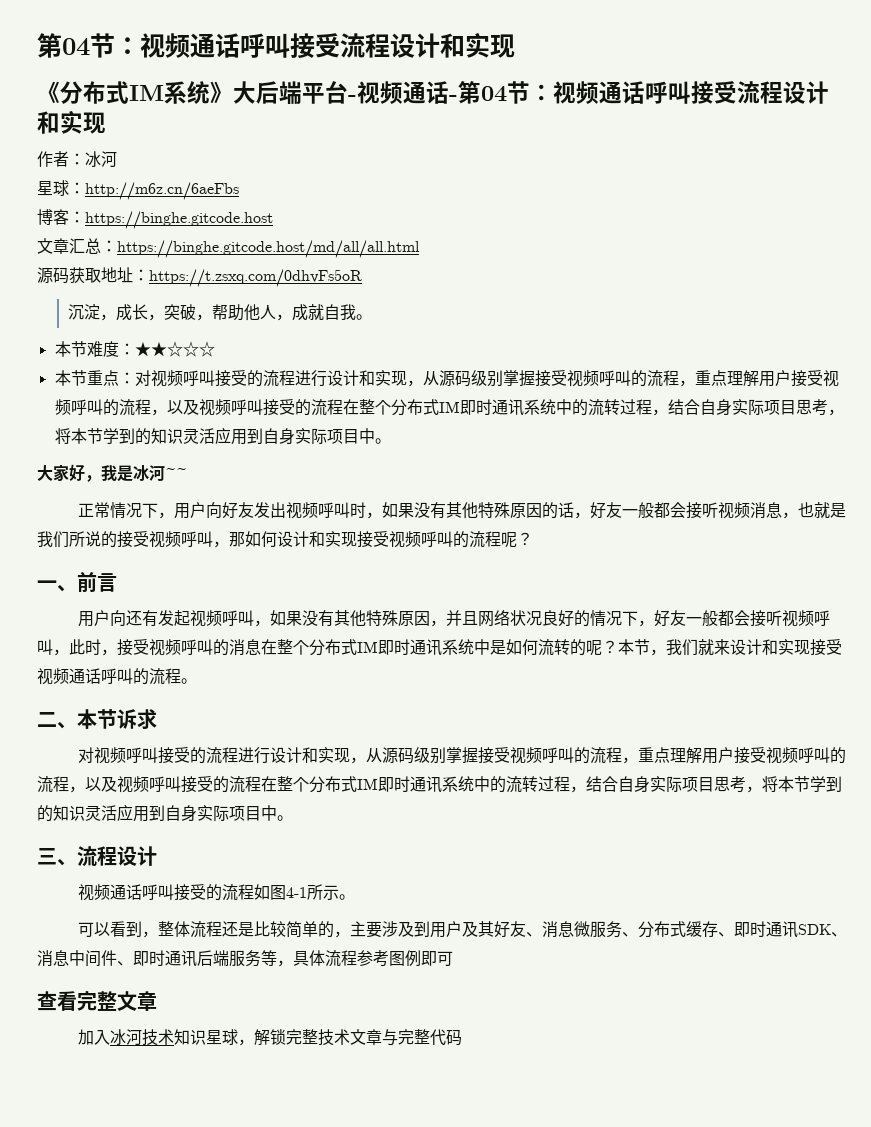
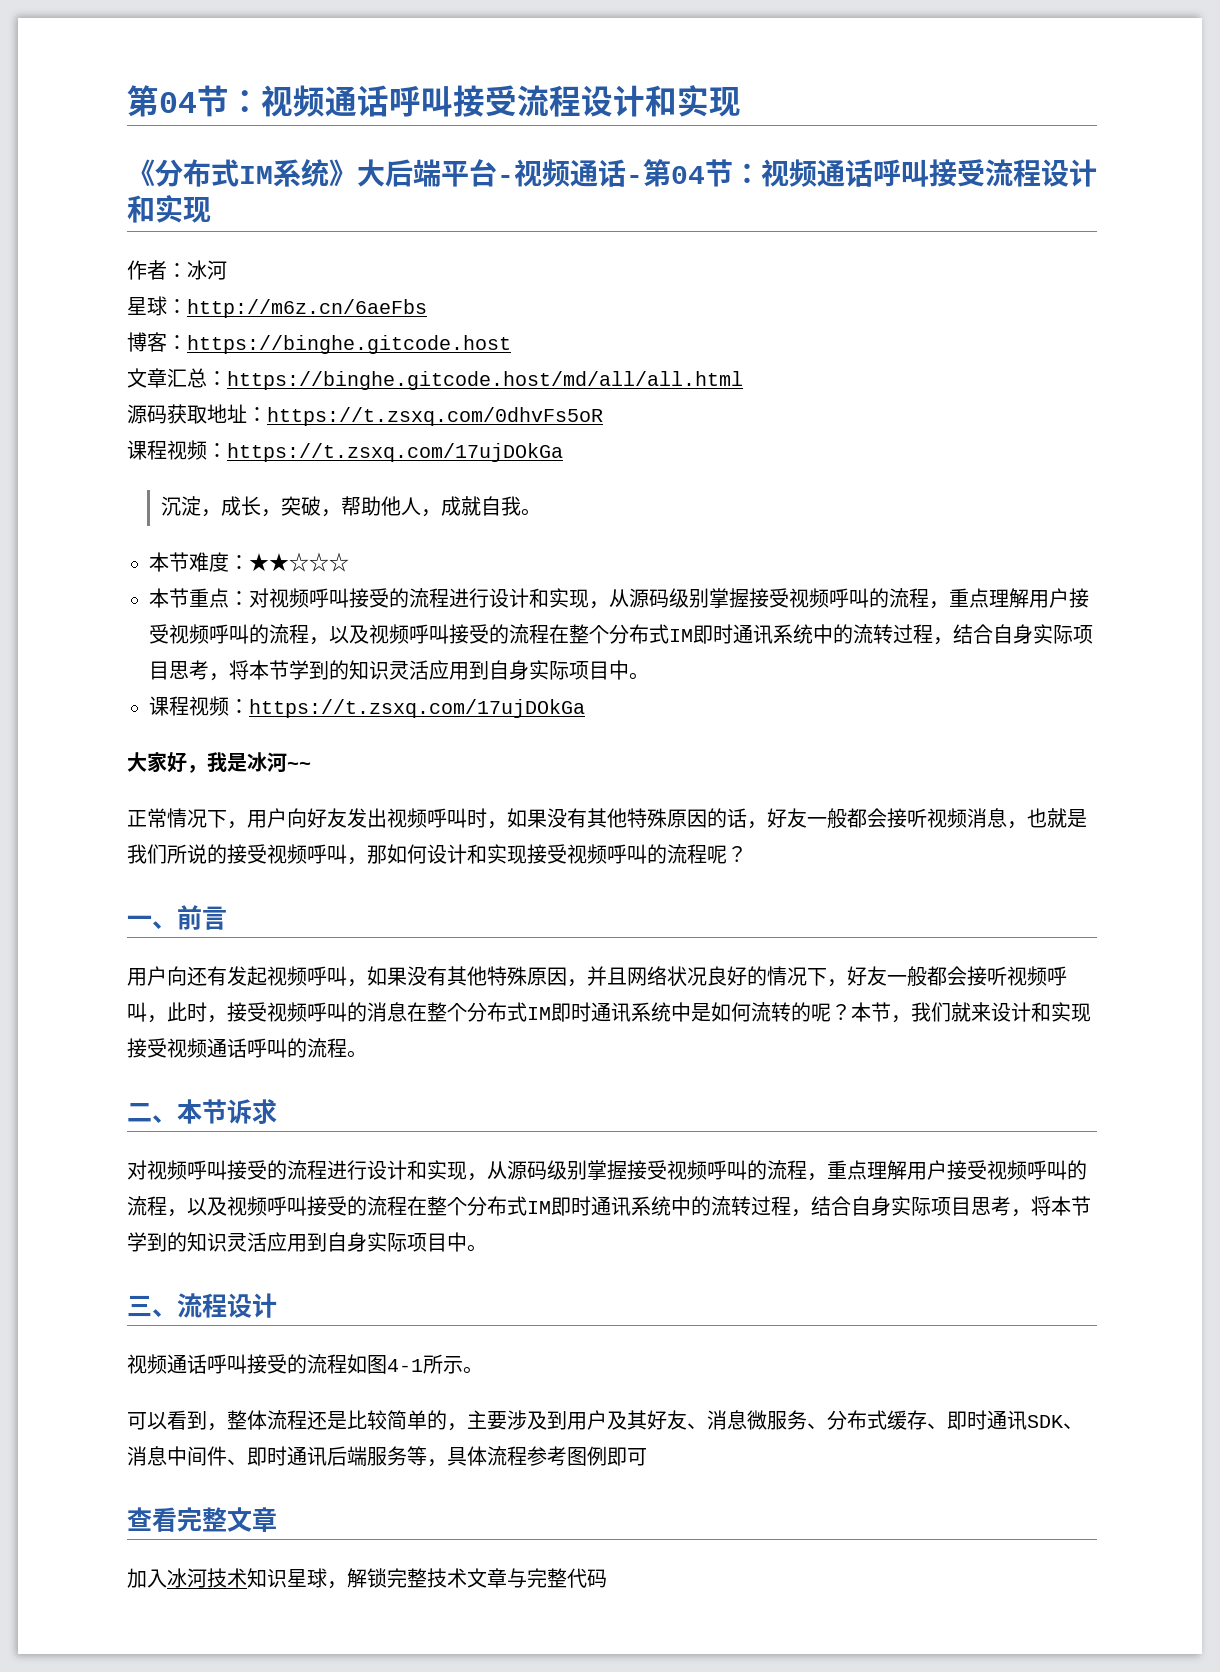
(362, 278) none -> [127,440,563,462] // 课程视频：https://t.zsxq.com/17ujDOkGa
(391, 441) none -> [149,696,585,718] // 课程视频：https://t.zsxq.com/17ujDOkGa

